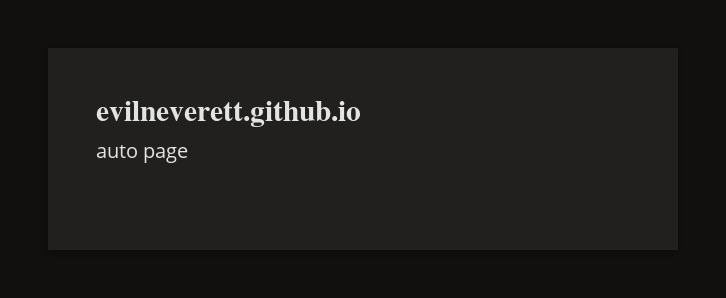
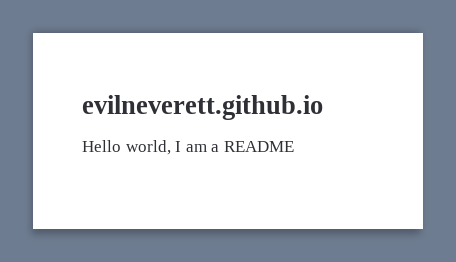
[96,145,189,163] auto page -> [82,140,294,155] Hello world, I am a README

